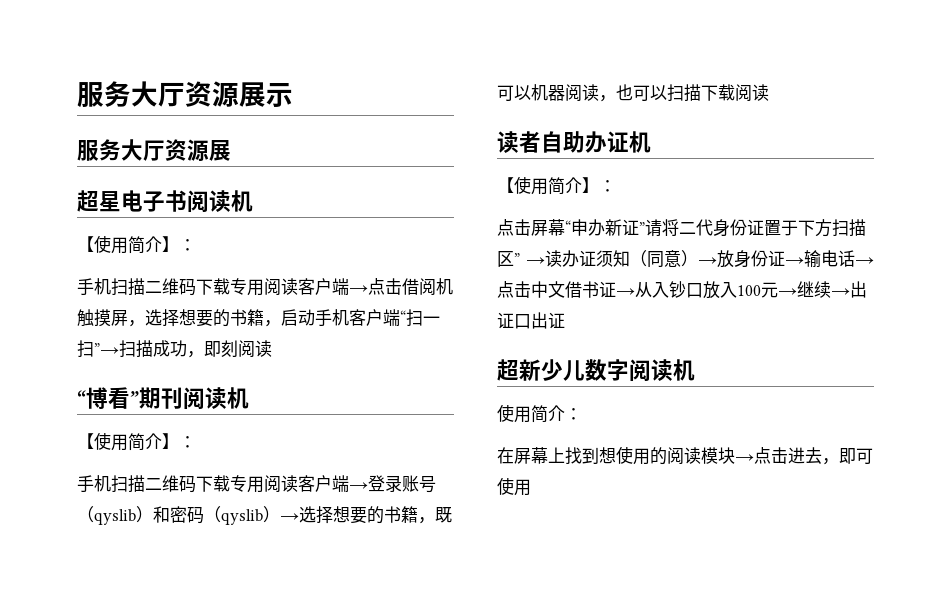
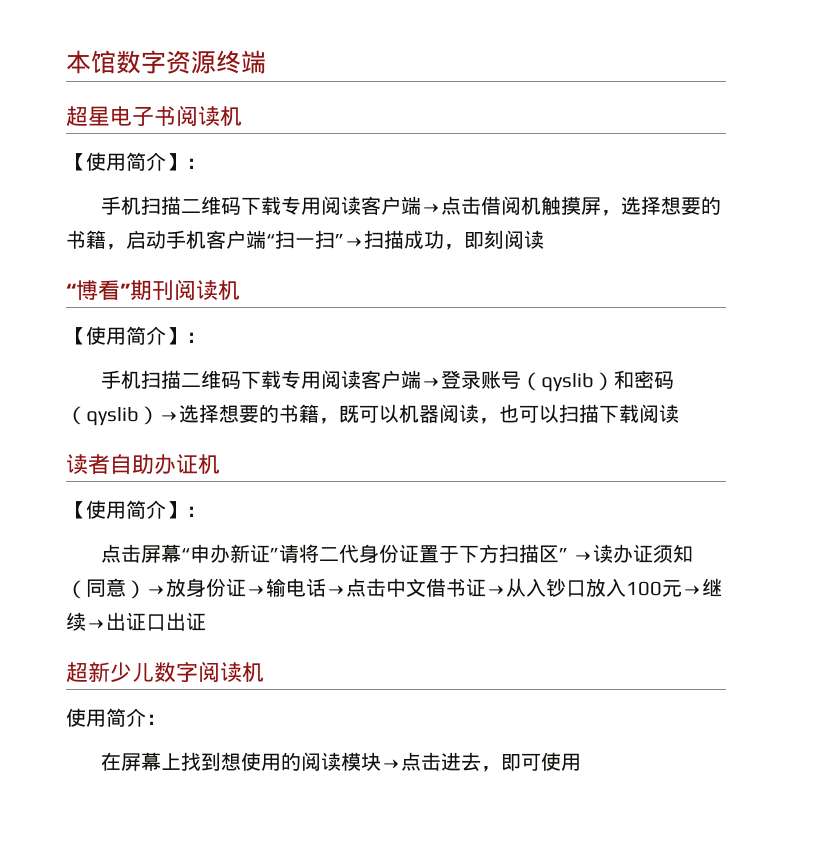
[77,81,293,108] [77,139,231,162] 服务大厅资源展示 // 服务大厅资源展 -> [66,50,266,74] 本馆数字资源终端

